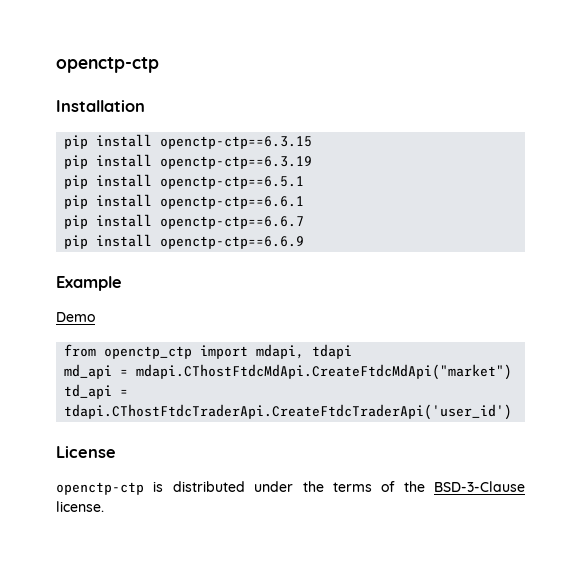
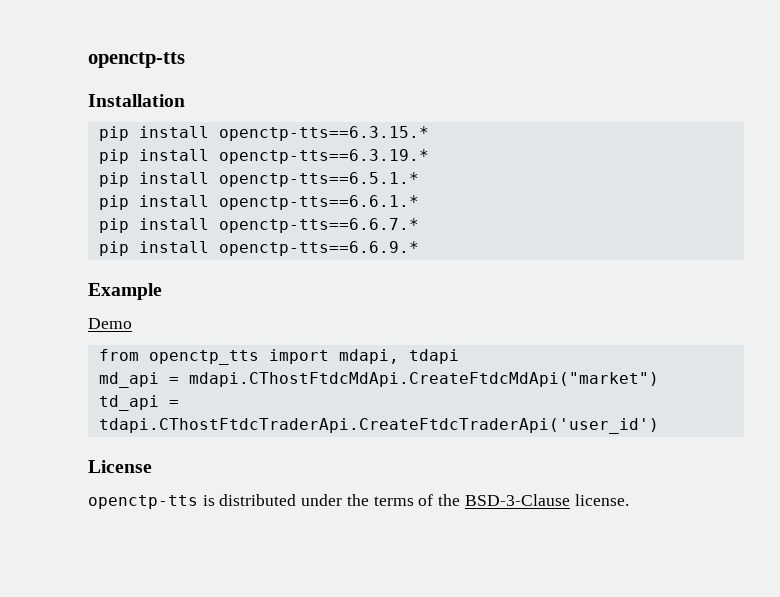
[56,57,159,73] openctp-ctp -> [88,52,185,68] openctp-tts
[160,136,313,149] [64,154,313,169] [64,174,305,189] [64,194,305,209] [64,214,305,229] [64,234,305,249] openctp-ctp==6.3.15 // pip install openctp-ctp==6.3.19 // pip install openctp-ctp==6.5.1 // pip install openctp-ctp==6.6.1 // pip install openctp-ctp==6.6.7 // pip install openctp-ctp==6.6.9 -> [218,126,429,141] [98,149,429,164] [98,172,419,187] [98,195,419,210] [98,218,419,233] [98,241,419,256] openctp-tts==6.3.15.* // pip install openctp-tts==6.3.19.* // pip install openctp-tts==6.5.1.* // pip install openctp-tts==6.6.1.* // pip install openctp-tts==6.6.7.* // pip install openctp-tts==6.6.9.*
[104,346,193,359] openctp_ctp -> [148,350,259,365] openctp_tts
[56,482,144,495] openctp-ctp -> [88,495,198,509] openctp-tts

